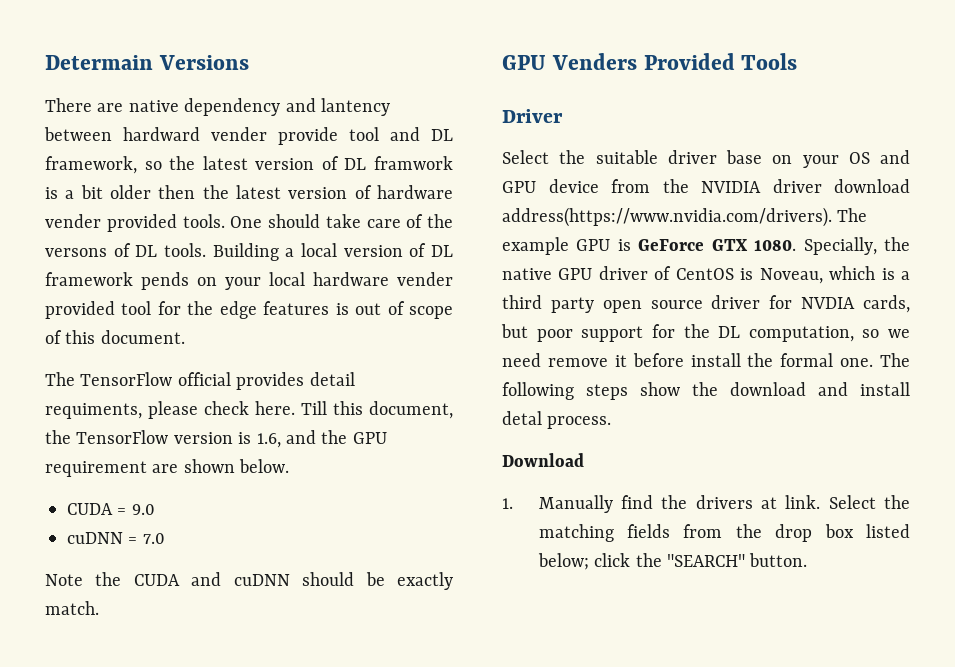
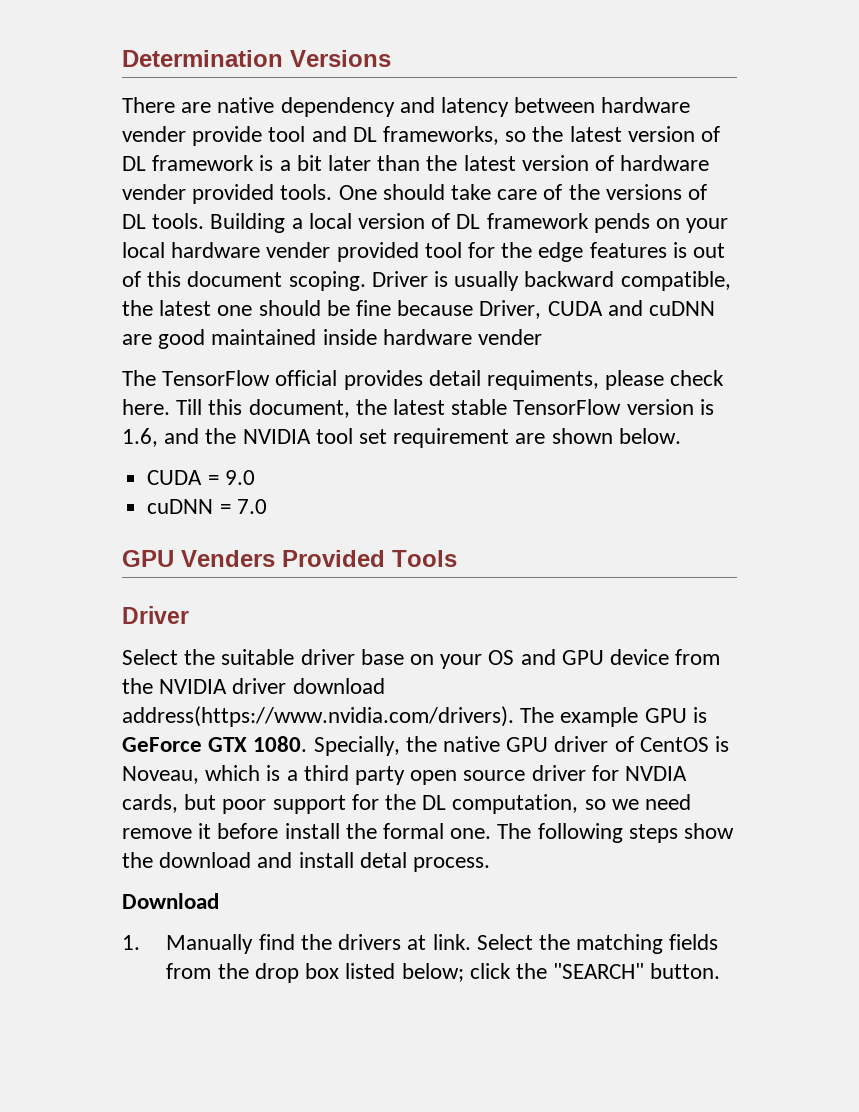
[45,55,153,70] Determain -> [122,50,283,67] Determination
[321,98,390,116] [44,127,200,141] lantency between hardward -> [441,97,691,117] latency between hardware
[45,156,137,174] framework, -> [383,126,500,145] frameworks,
[374,156,453,170] framwork -> [152,155,255,171] framework
[110,185,196,199] older then -> [328,155,421,171] later than
[45,248,107,257] versons -> [605,184,682,200] versions
[409,306,453,319] [45,330,185,344] scope of this document. -> [147,271,731,291] [122,300,716,319] [122,329,543,349] this document scoping. Driver is usually backward compatible, the latest one should be fine because Driver, CUDA and cuDNN are good maintained inside hardware vender
(71, 437) none -> [393,399,508,415] latest stable
[352,432,387,444] GPU -> [242,428,388,444] NVIDIA tool set
[45,572,453,590] [45,601,99,615] // Note the CUDA and cuDNN should be exactly match. -> (267, 506) none

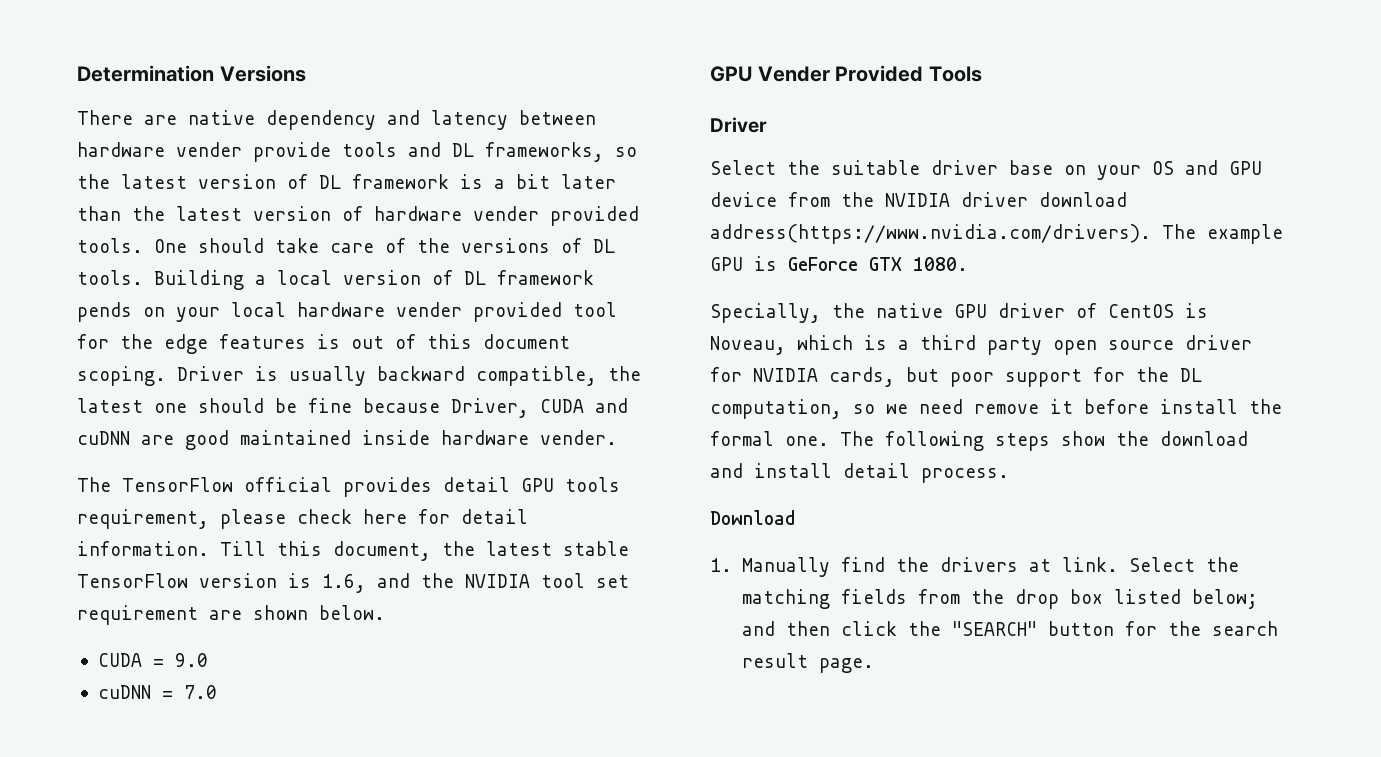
[268,126,306,142] tool -> [342,142,397,157] tools
[478,329,543,345] vender -> [540,430,617,445] vender.
[487,370,725,390] [122,399,170,415] requiments, please check here. -> [521,477,620,492] [77,509,528,529] [77,541,209,556] GPU tools requirement, please check here for detail information.
[181,550,275,567] Venders -> [757,66,830,82] Vender
(308, 744) none -> (968, 264) //
[625,766,688,781] NVDIA -> [753,368,818,382] NVIDIA
[359,852,407,868] detal -> [843,463,910,478] detail
(464, 972) none -> [741,621,830,636] and then
[650,963,721,979] button. -> [1047,621,1278,636] [741,653,874,673] button for the search result page.

